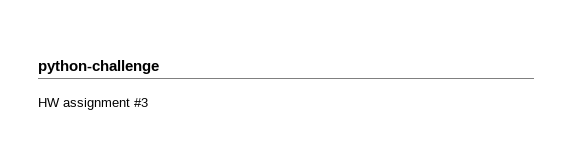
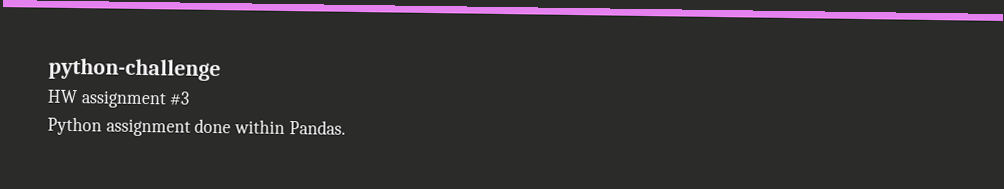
(148, 102) none -> [47,116,346,137] // Python assignment done within Pandas.

